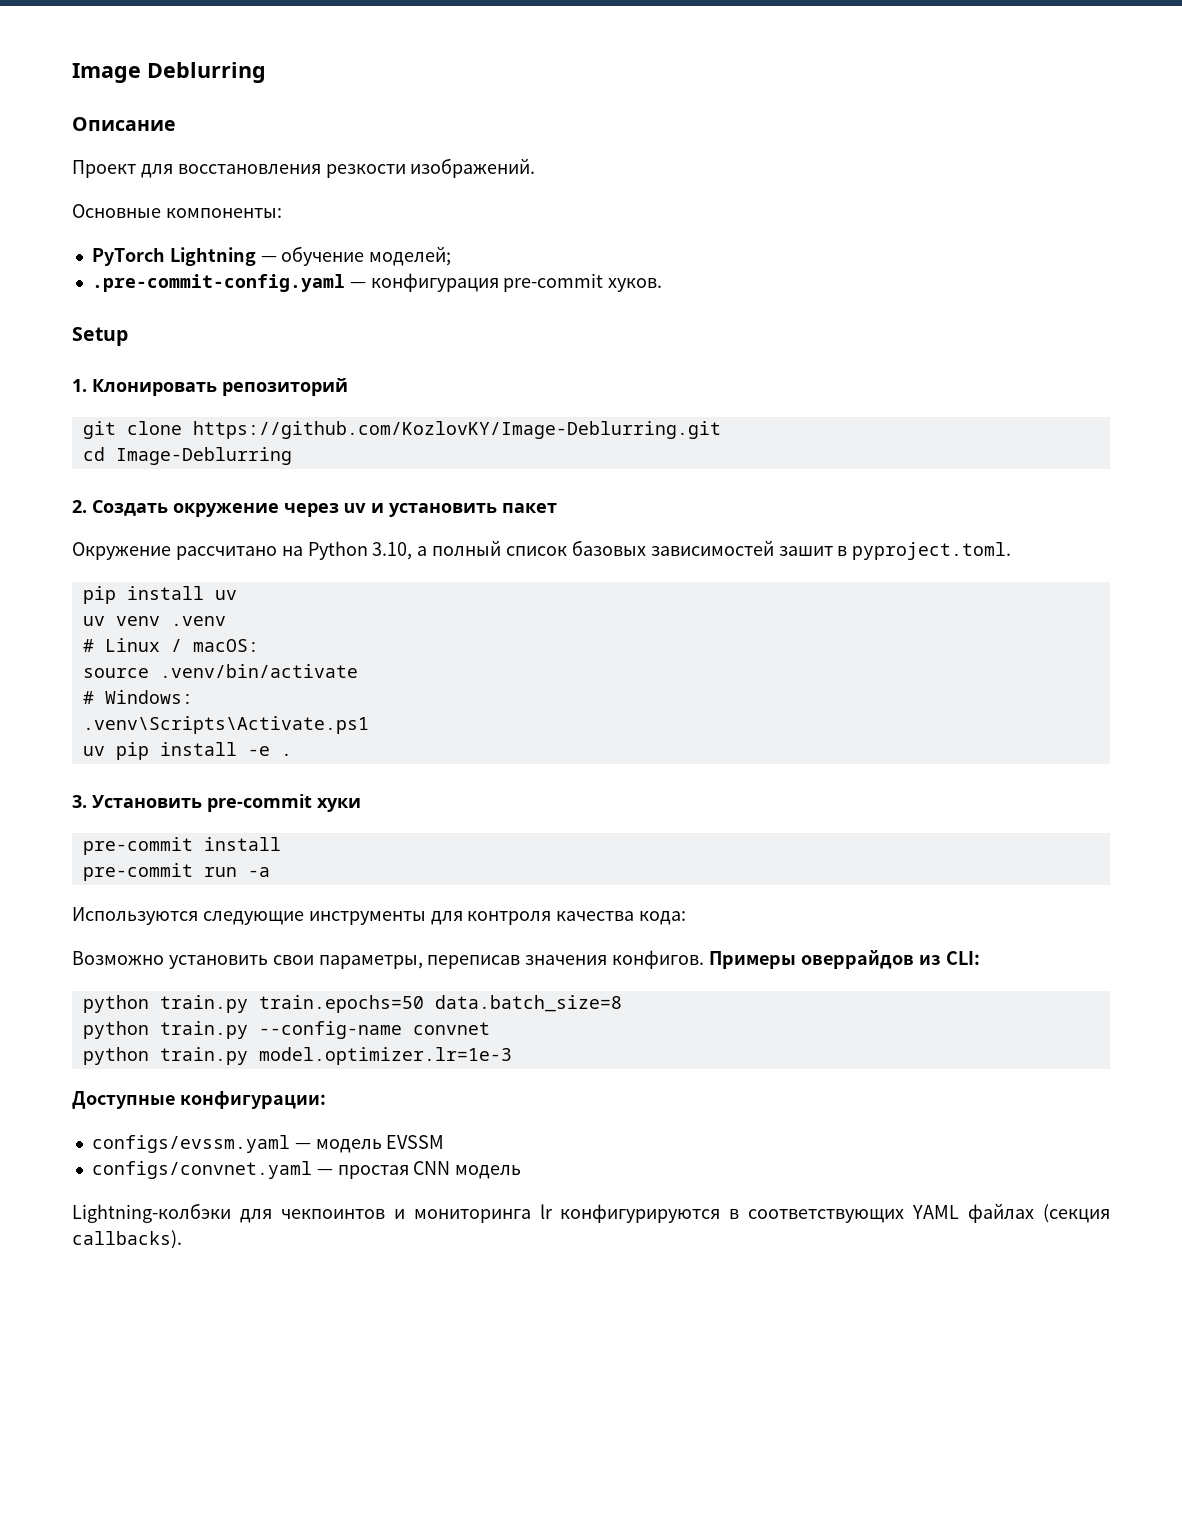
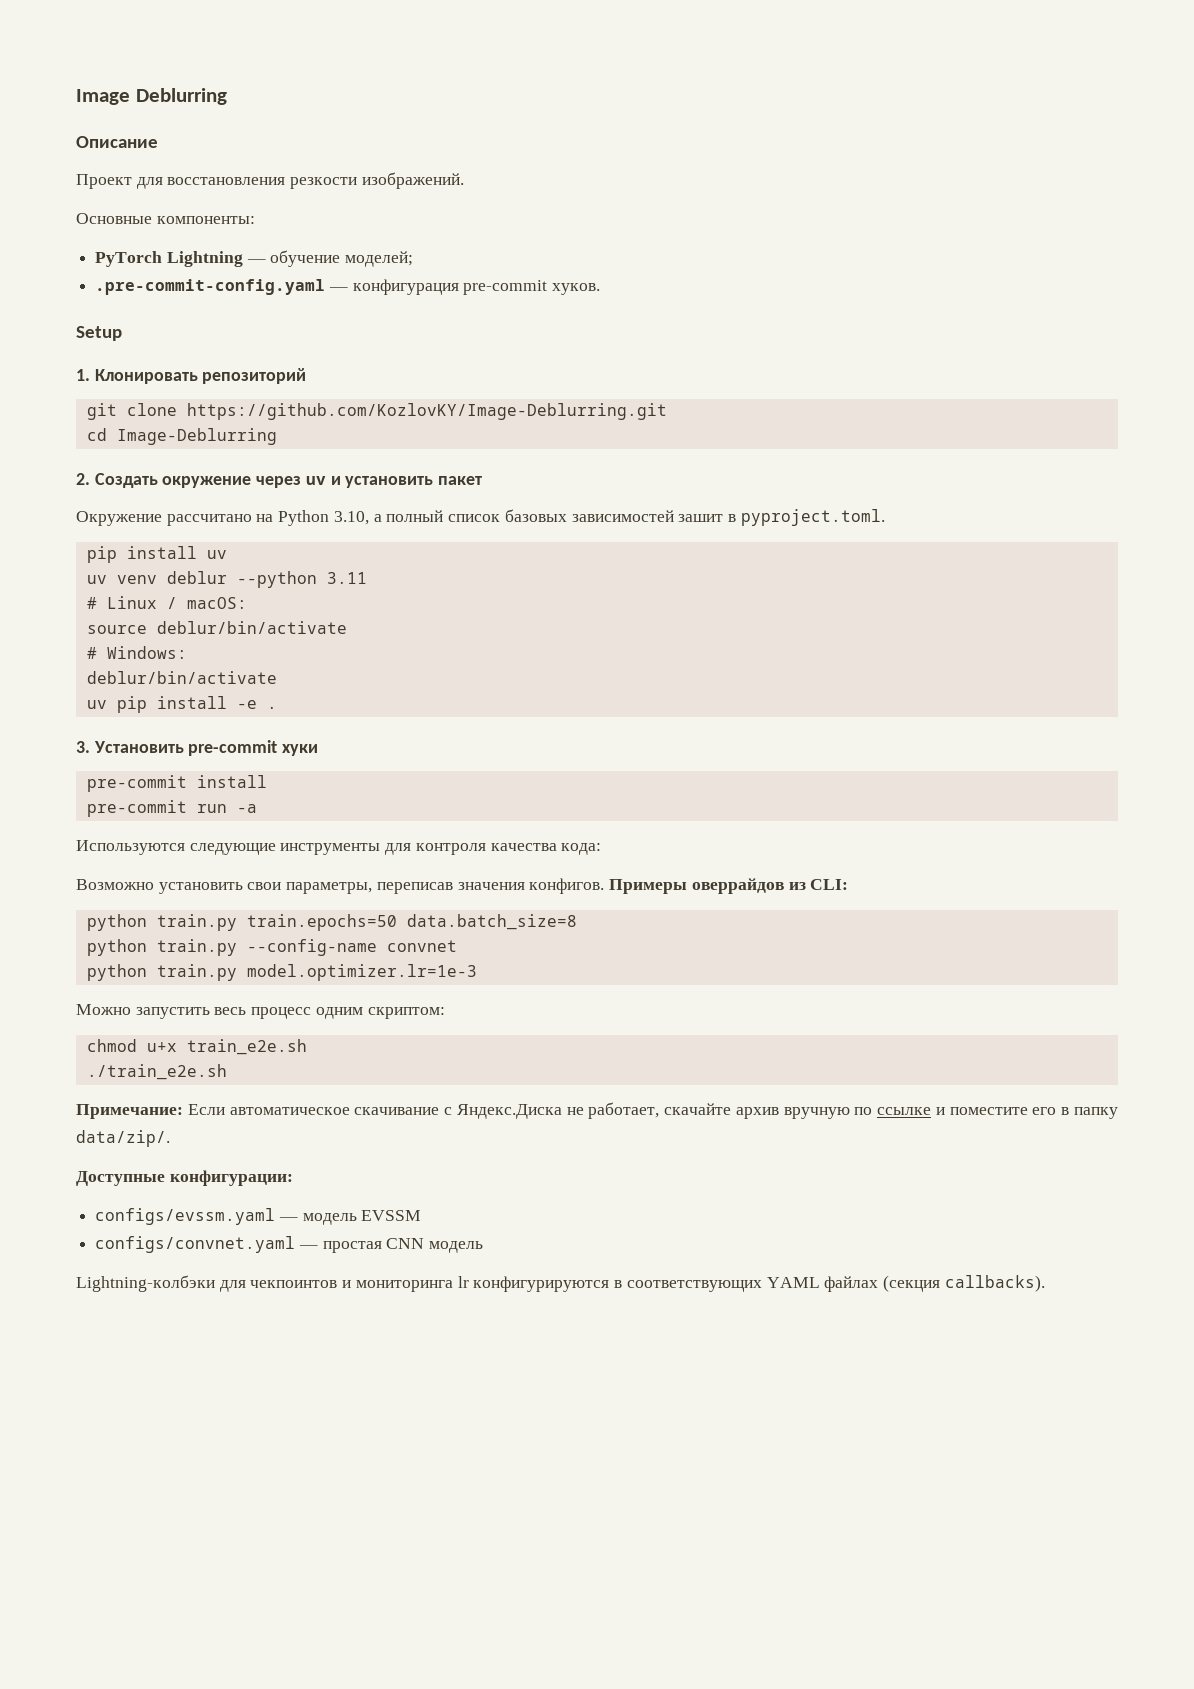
[170,616,226,626] .venv -> [166,571,367,588] deblur --python 3.11
[159,664,358,678] .venv/bin/activate -> [156,621,347,634] deblur/bin/activate
[82,716,369,734] .venv\Scripts\Activate.ps1 -> [86,671,277,684] deblur/bin/activate
(512, 1056) none -> [76,1004,445,1019] [86,1039,307,1055] [86,1064,227,1080] [76,1102,1118,1119] [76,1130,170,1147] // Можно запустить весь процесс одним скриптом: // chmod u+x train_e2e.sh // ./train_e2e.sh // Примечание: Если автоматическое скачивание с Яндекс.Диска не работает, скачайте архив вручную по ссылке и поместите его в папку data/zip/.

